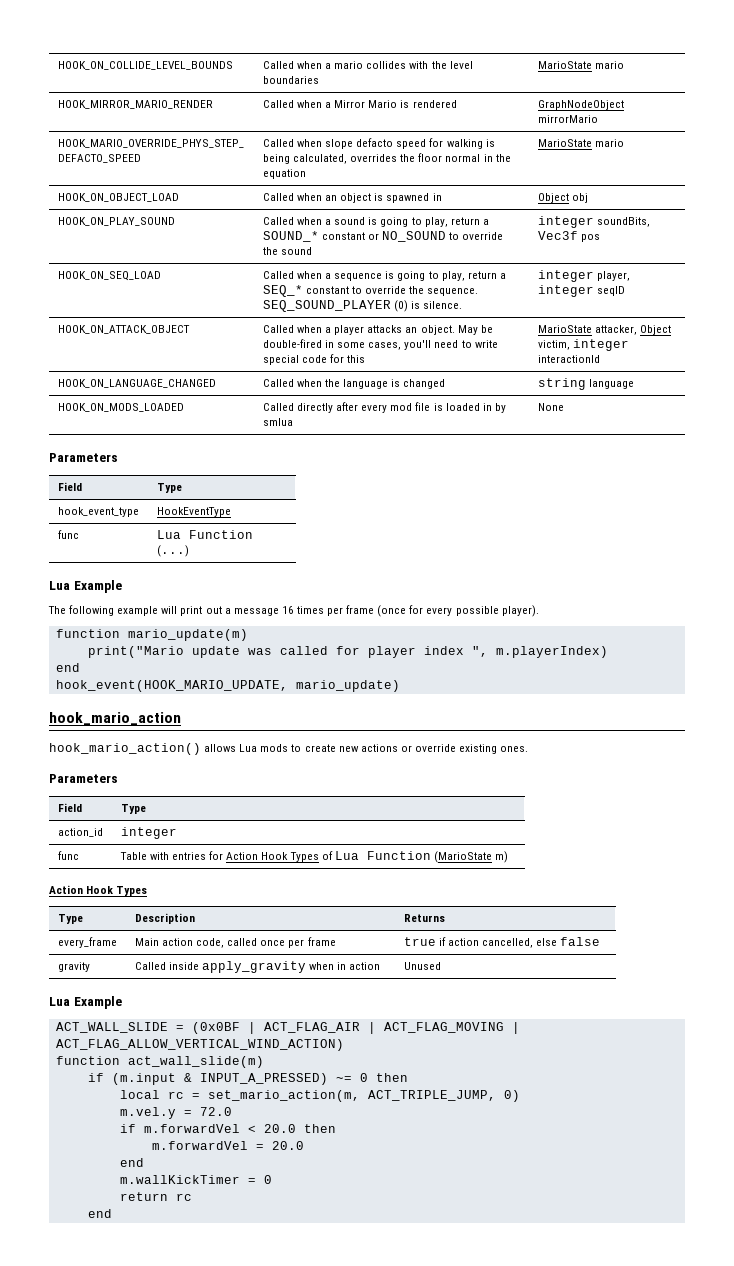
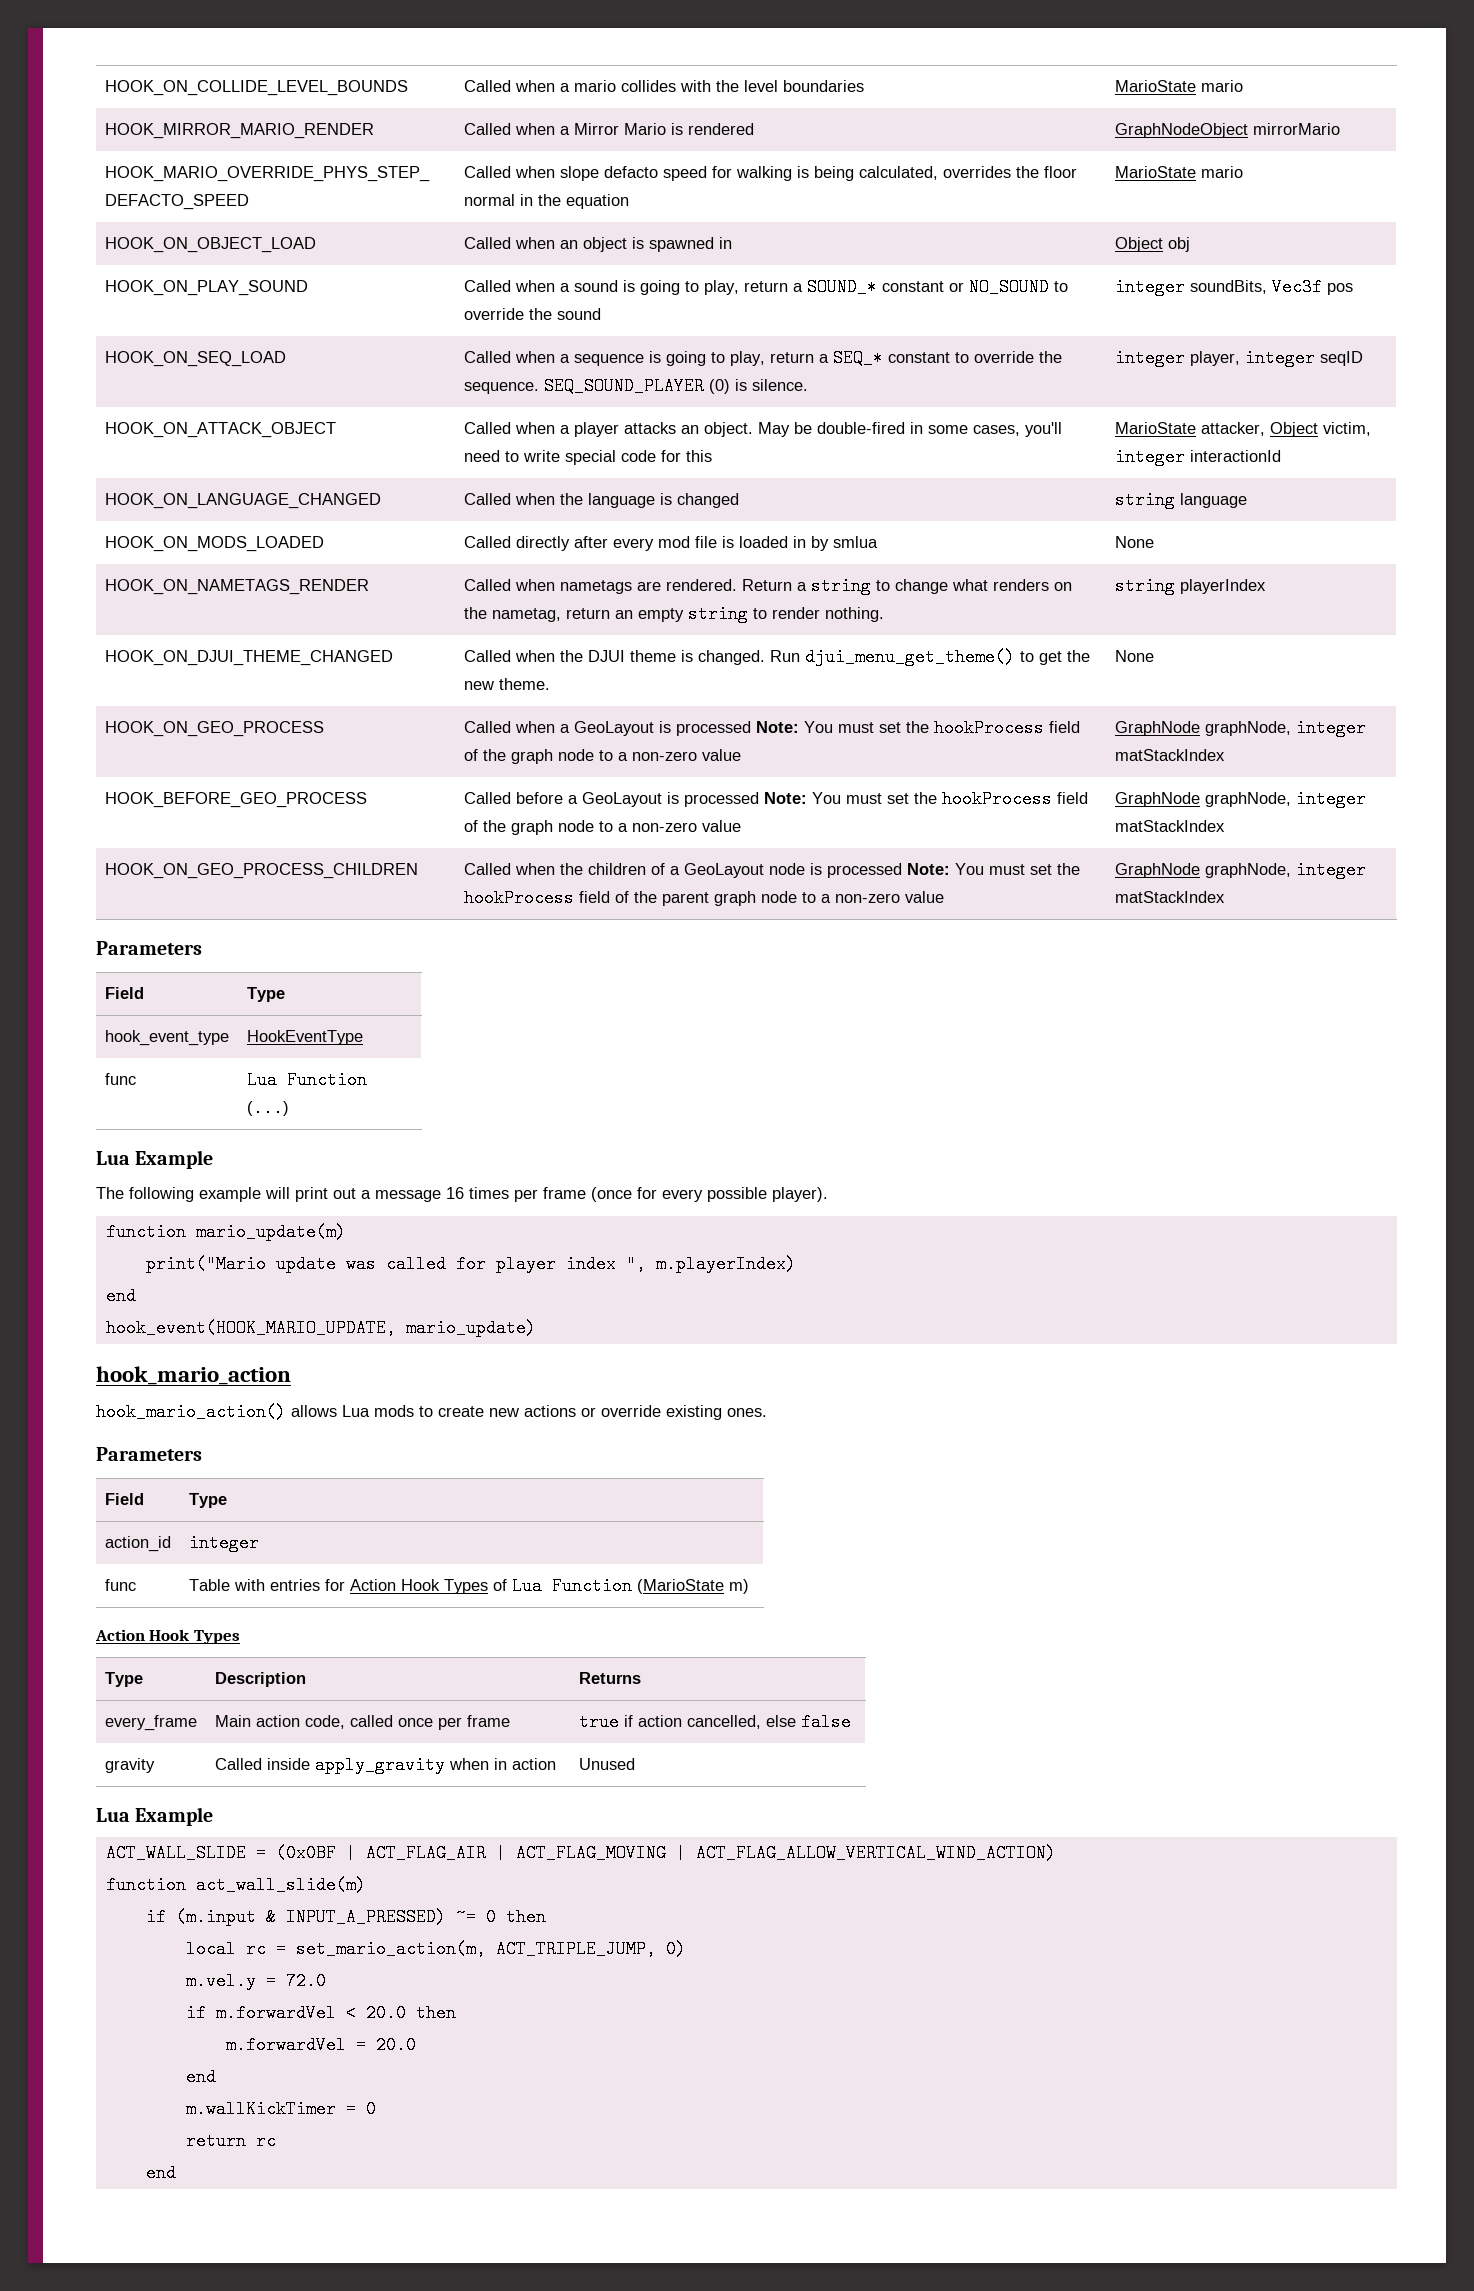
(564, 407) none -> [104,579,369,595] [463,577,1072,595] [463,605,884,623] [1114,577,1266,595] [104,650,393,666] [463,648,1090,666] [463,678,550,690] [1114,650,1154,662] [104,721,324,737] [463,719,1080,737] [463,749,741,764] [1114,719,1366,737] [1114,749,1225,761] [104,792,367,808] [463,790,1088,808] [463,820,741,835] [1114,790,1366,808] [1114,820,1225,832] [104,863,418,879] [463,863,1080,878] [463,889,944,907] [1114,861,1366,879] [1114,891,1225,903] // HOOK_ON_NAMETAGS_RENDER | Called when nametags are rendered. Return a string to change what renders on the nametag, return an empty string to render nothing. | string playerIndex // HOOK_ON_DJUI_THEME_CHANGED | Called when the DJUI theme is changed. Run djui_menu_get_theme() to get the new theme. | None // HOOK_ON_GEO_PROCESS | Called when a GeoLayout is processed Note: You must set the hookProcess field of the graph node to a non-zero value | GraphNode graphNode, integer matStackIndex // HOOK_BEFORE_GEO_PROCESS | Called before a GeoLayout is processed Note: You must set the hookProcess field of the graph node to a non-zero value | GraphNode graphNode, integer matStackIndex // HOOK_ON_GEO_PROCESS_CHILDREN | Called when the children of a GeoLayout node is processed Note: You must set the hookProcess field of the parent graph node to a non-zero value | GraphNode graphNode, integer matStackIndex

